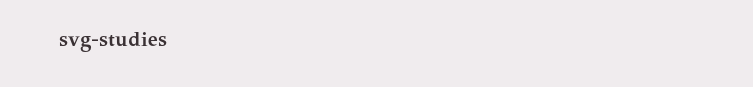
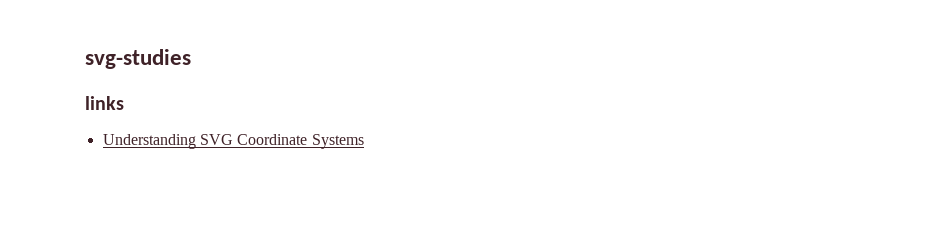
(167, 42) none -> [85,96,124,110] [102,134,364,149] // links // Understanding SVG Coordinate Systems

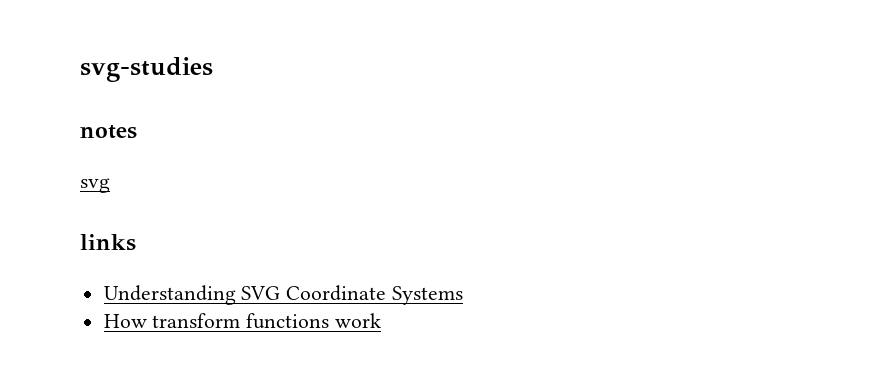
(191, 59) none -> [80,125,137,139] [80,178,110,193] // notes // svg
(364, 141) none -> [103,313,382,329] // How transform functions work

